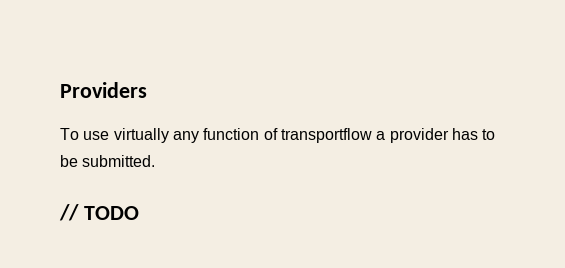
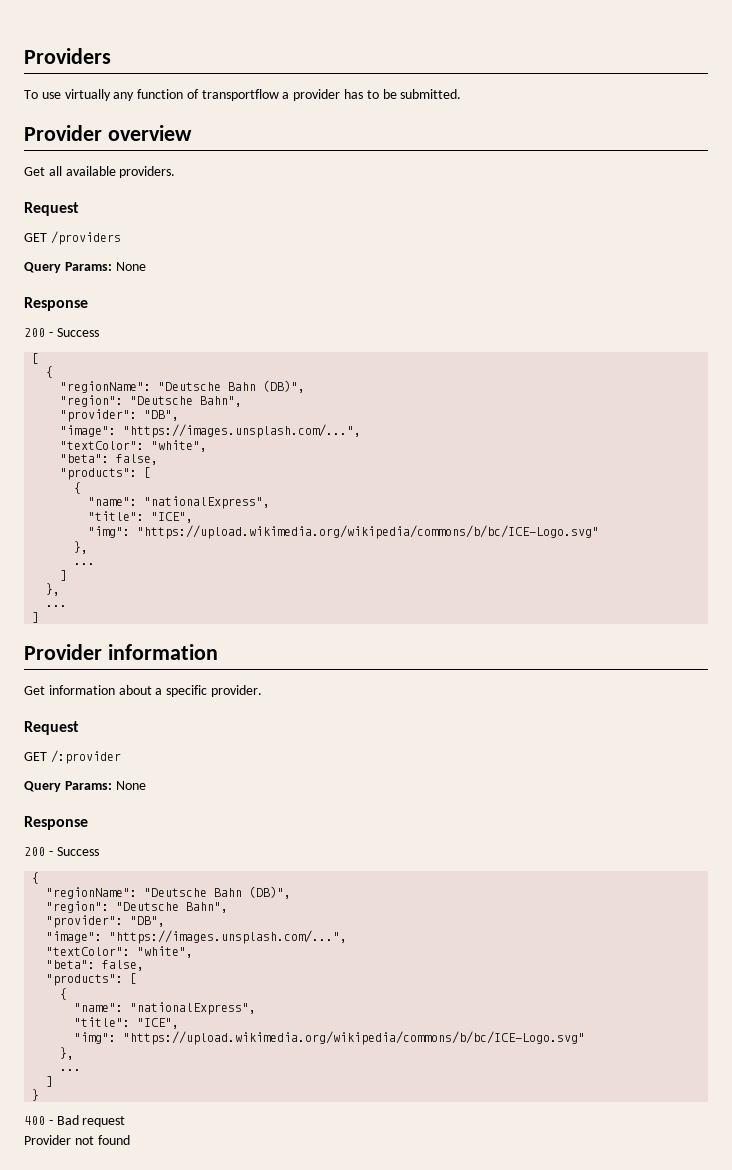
[59,204,139,221] // TODO -> [24,125,192,141] [24,166,176,178] [24,202,79,216] [24,231,121,245] [24,262,146,273] [24,297,88,311] [24,328,99,337] [32,353,40,364] [46,366,54,378] [60,380,306,393] [60,395,243,407] [60,409,180,422] [60,424,362,438] [60,440,208,452] [60,454,159,465] [60,467,152,480] [74,482,82,494] [88,496,271,509] [88,511,194,523] [88,525,600,539] [74,541,89,554] [74,563,96,565] [60,570,68,581] [46,583,61,596] [46,605,68,607] [32,612,40,623] [24,644,218,660] [24,685,262,697] [24,721,79,735] [24,750,121,764] [24,781,146,792] [24,816,88,830] [24,847,99,856] [32,872,40,884] [46,886,292,899] [46,901,229,913] [46,915,166,928] [46,930,348,944] [46,946,194,958] [46,960,145,971] [46,973,138,986] [60,988,68,1000] [74,1002,257,1015] [74,1017,180,1029] [74,1031,586,1045] [60,1047,75,1060] [60,1069,82,1071] [46,1076,54,1087] [32,1089,40,1101] [24,1115,126,1127] [24,1135,130,1145] Provider overview // Get all available providers. // Request // GET /providers // Query Params: None // Response // 200 - Success // [ // { // "regionName": "Deutsche Bahn (DB)", // "region": "Deutsche Bahn", // "provider": "DB", // "image": "https://images.unsplash.com/...", // "textColor": "white", // "beta": false, // "products": [ // { // "name": "nationalExpress", // "title": "ICE", // "img": "https://upload.wikimedia.org/wikipedia/commons/b/bc/ICE-Logo.svg" // }, // ... // ] // }, // ... // ] // Provider information // Get information about a specific provider. // Request // GET /:provider // Query Params: None // Response // 200 - Success // { // "regionName": "Deutsche Bahn (DB)", // "region": "Deutsche Bahn", // "provider": "DB", // "image": "https://images.unsplash.com/...", // "textColor": "white", // "beta": false, // "products": [ // { // "name": "nationalExpress", // "title": "ICE", // "img": "https://upload.wikimedia.org/wikipedia/commons/b/bc/ICE-Logo.svg" // }, // ... // ] // } // 400 - Bad request // Provider not found

